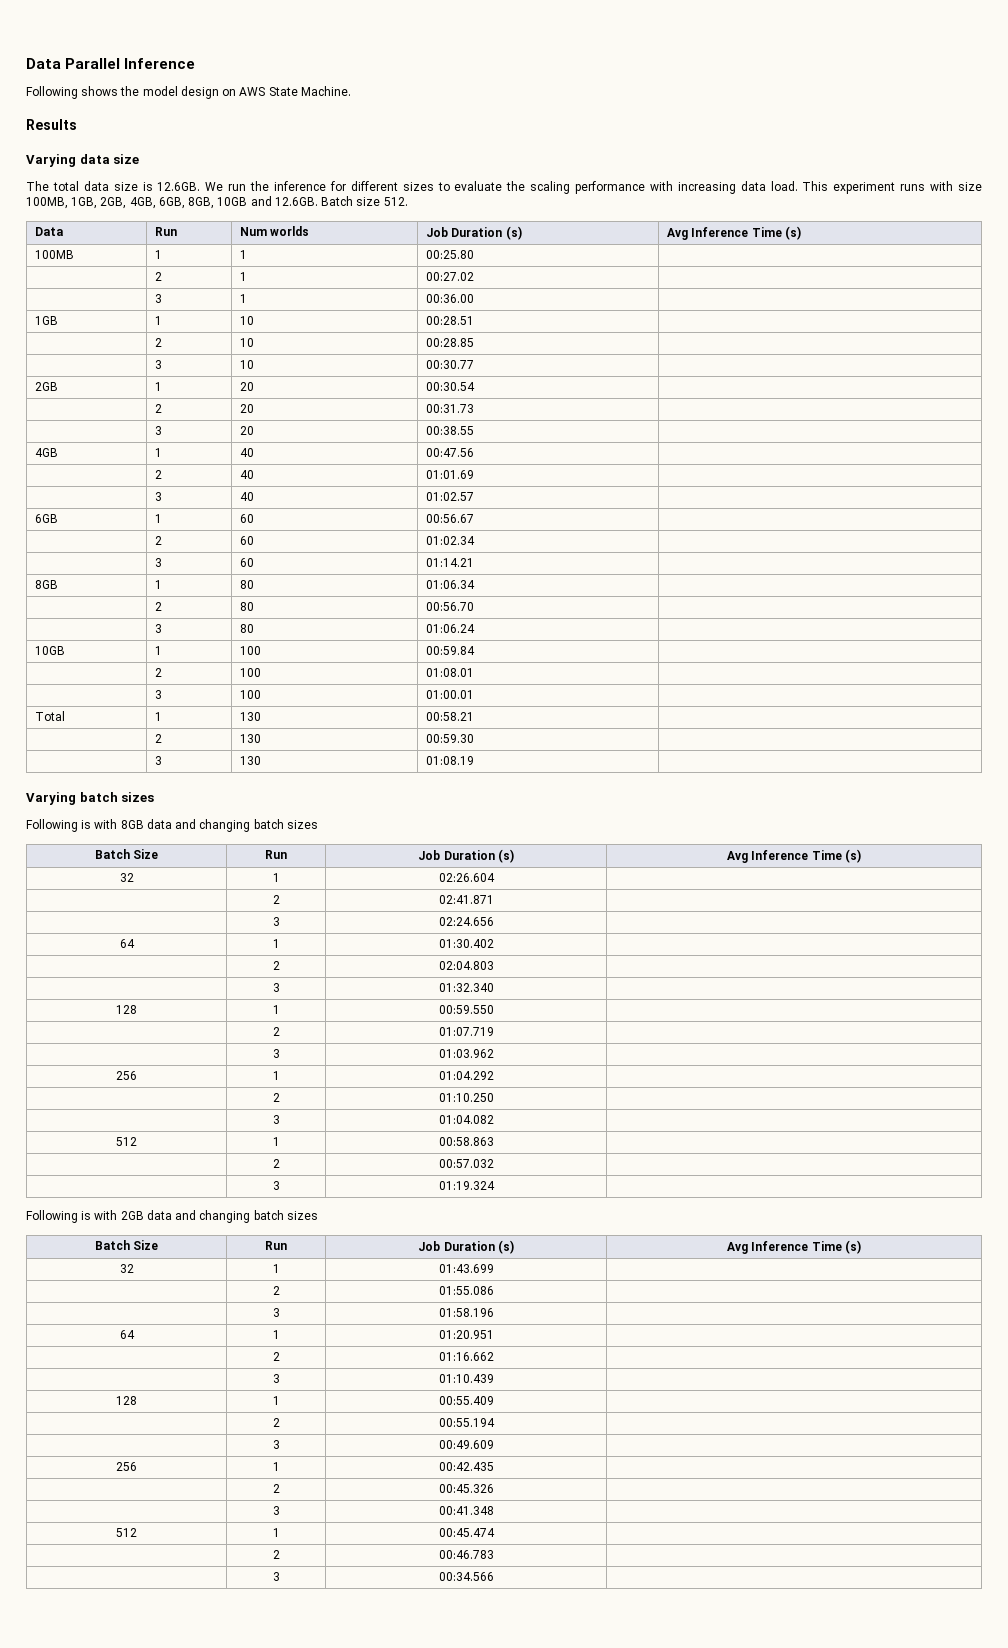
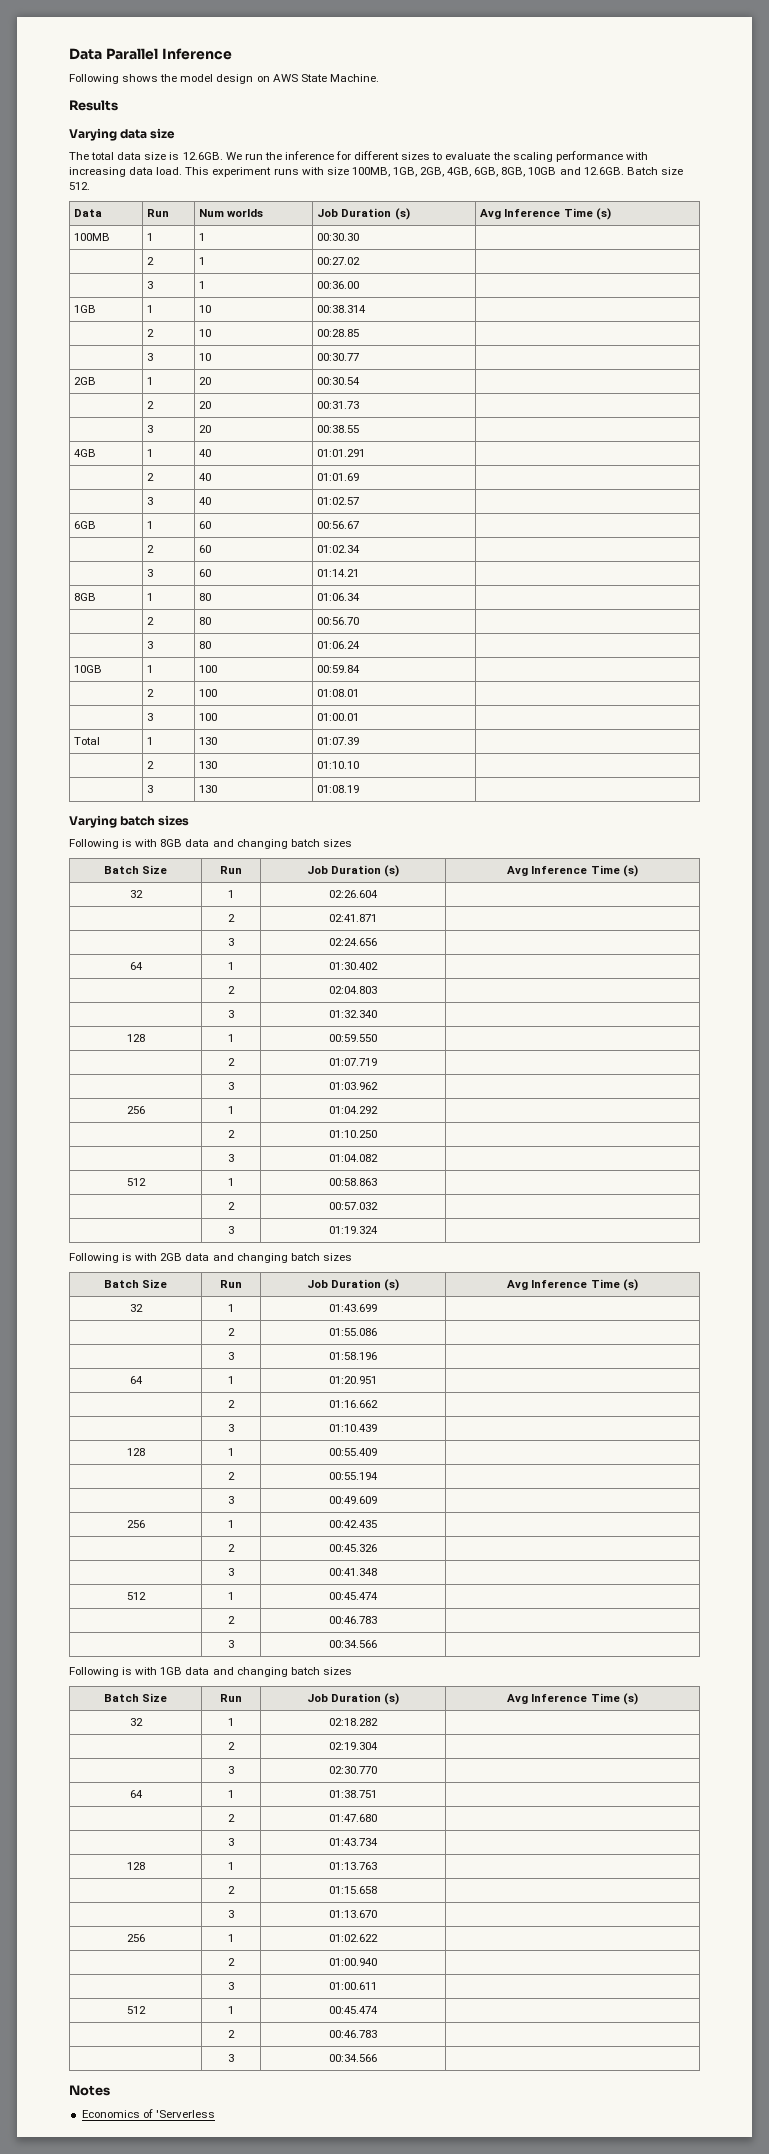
[426,250,475,259] 00:25.80 -> [317,233,360,241] 00:30.30
[426,316,475,325] 00:28.51 -> [317,305,367,313] 00:38.314
[426,448,475,457] 00:47.56 -> [317,449,366,457] 01:01.291
[426,712,475,721] 00:58.21 -> [317,737,360,745] 01:07.39
[426,734,475,743] 00:59.30 -> [317,761,360,769] 01:10.10
(494, 1576) none -> [69,1667,352,1677] [103,1693,168,1702] [220,1694,242,1702] [306,1693,400,1705] [507,1693,638,1705] [129,1718,143,1726] [228,1718,234,1726] [329,1718,378,1726] [228,1742,235,1750] [329,1742,378,1750] [228,1766,234,1774] [329,1766,377,1774] [129,1790,143,1798] [228,1790,234,1798] [329,1790,377,1798] [228,1814,235,1822] [329,1814,377,1822] [228,1838,234,1846] [329,1838,378,1846] [126,1862,145,1870] [228,1862,234,1870] [329,1862,377,1870] [228,1886,235,1894] [329,1886,377,1894] [228,1910,234,1918] [329,1910,377,1918] [126,1934,145,1942] [228,1934,234,1942] [329,1934,378,1942] [228,1958,235,1966] [329,1958,377,1966] [228,1982,234,1990] [329,1982,377,1990] [126,2006,146,2014] [228,2006,234,2014] [329,2006,378,2014] [228,2030,235,2038] [329,2030,377,2038] [228,2054,234,2062] [329,2054,377,2062] [69,2085,110,2096] [81,2109,215,2118] // Following is with 1GB data and changing batch sizes // Batch Size | Run | Job Duration (s) | Avg Inference Time (s) // 32 | 1 | 02:18.282 | // | 2 | 02:19.304 | // | 3 | 02:30.770 | // 64 | 1 | 01:38.751 | // | 2 | 01:47.680 | // | 3 | 01:43.734 | // 128 | 1 | 01:13.763 | // | 2 | 01:15.658 | // | 3 | 01:13.670 | // 256 | 1 | 01:02.622 | // | 2 | 01:00.940 | // | 3 | 01:00.611 | // 512 | 1 | 00:45.474 | // | 2 | 00:46.783 | // | 3 | 00:34.566 | // Notes // Economics of 'Serverless

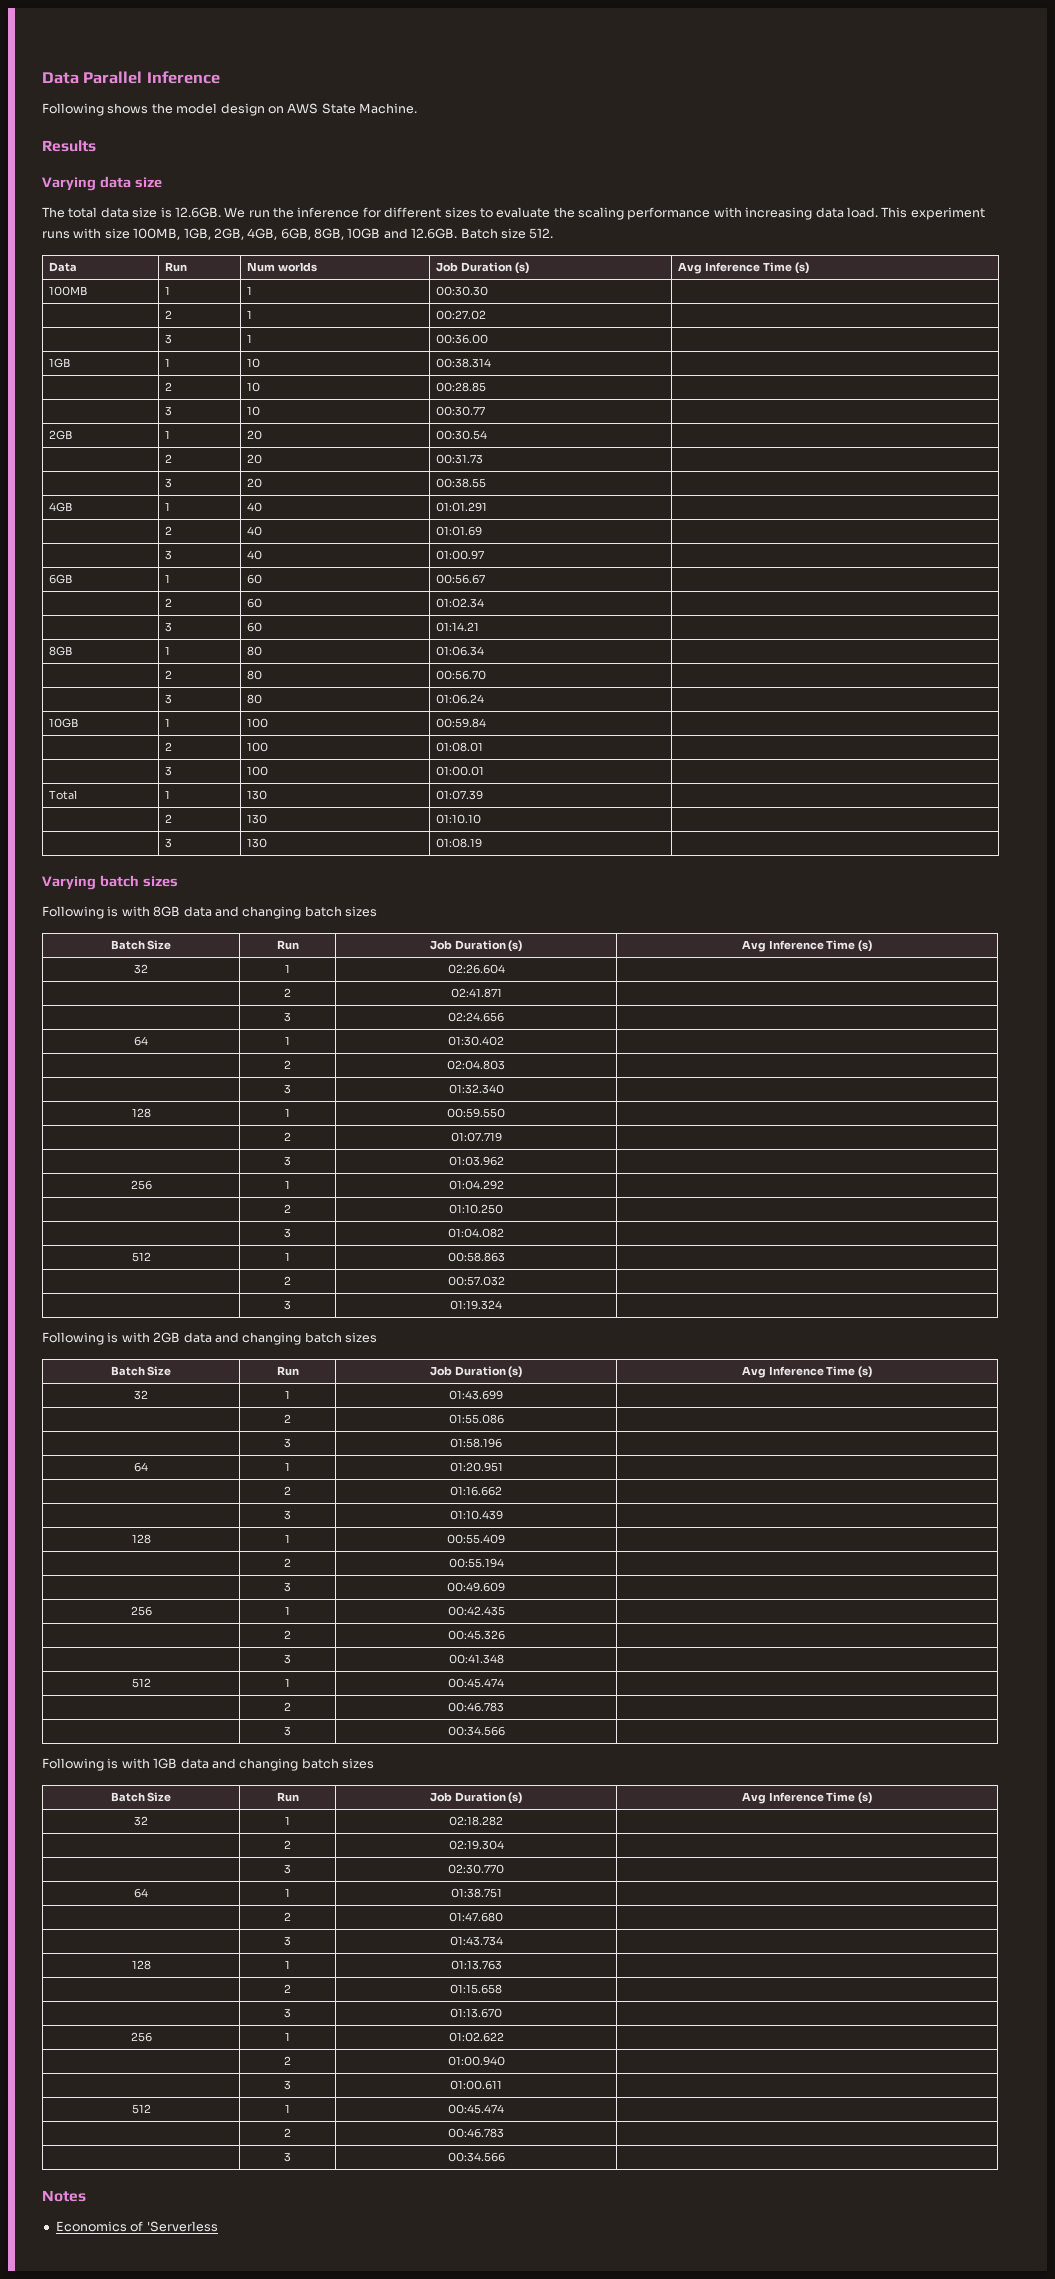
[317,497,360,505] 01:02.57 -> [436,550,485,560] 01:00.97

